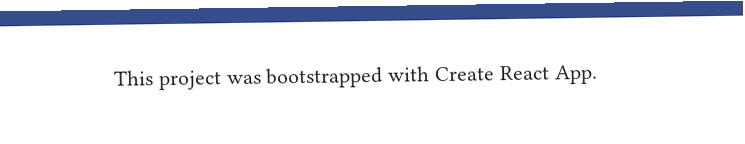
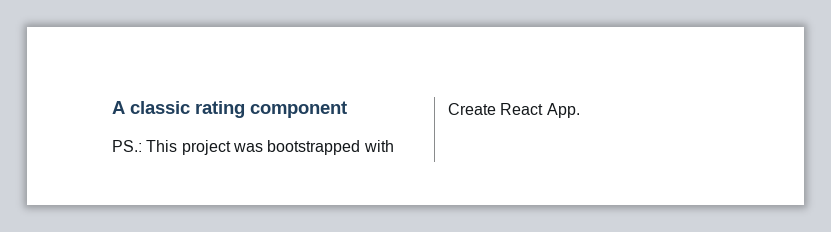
(113, 78) none -> [112,101,347,118] [112,140,142,152] A classic rating component // PS.:

